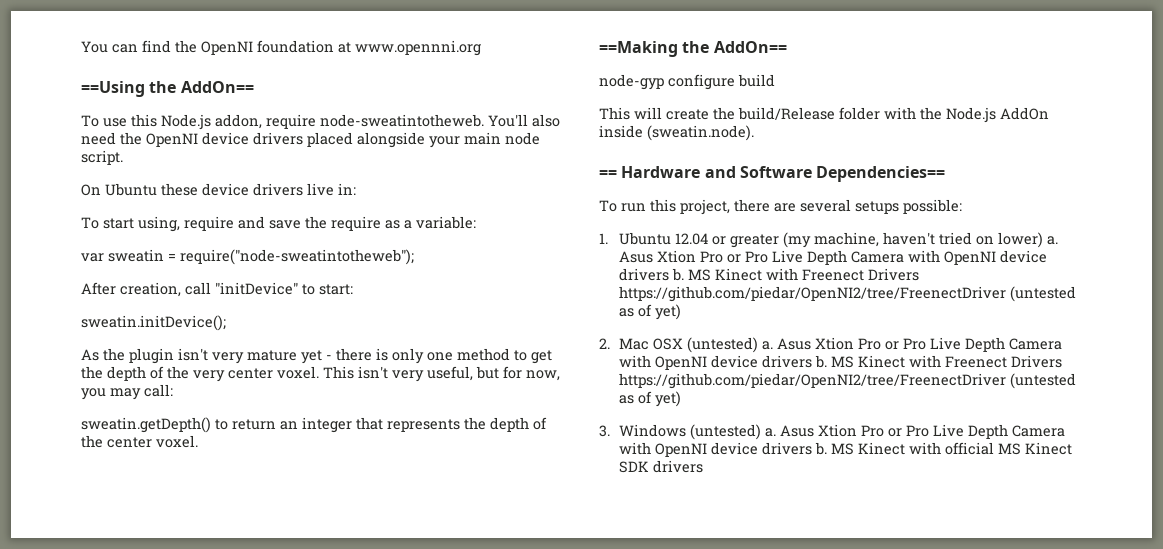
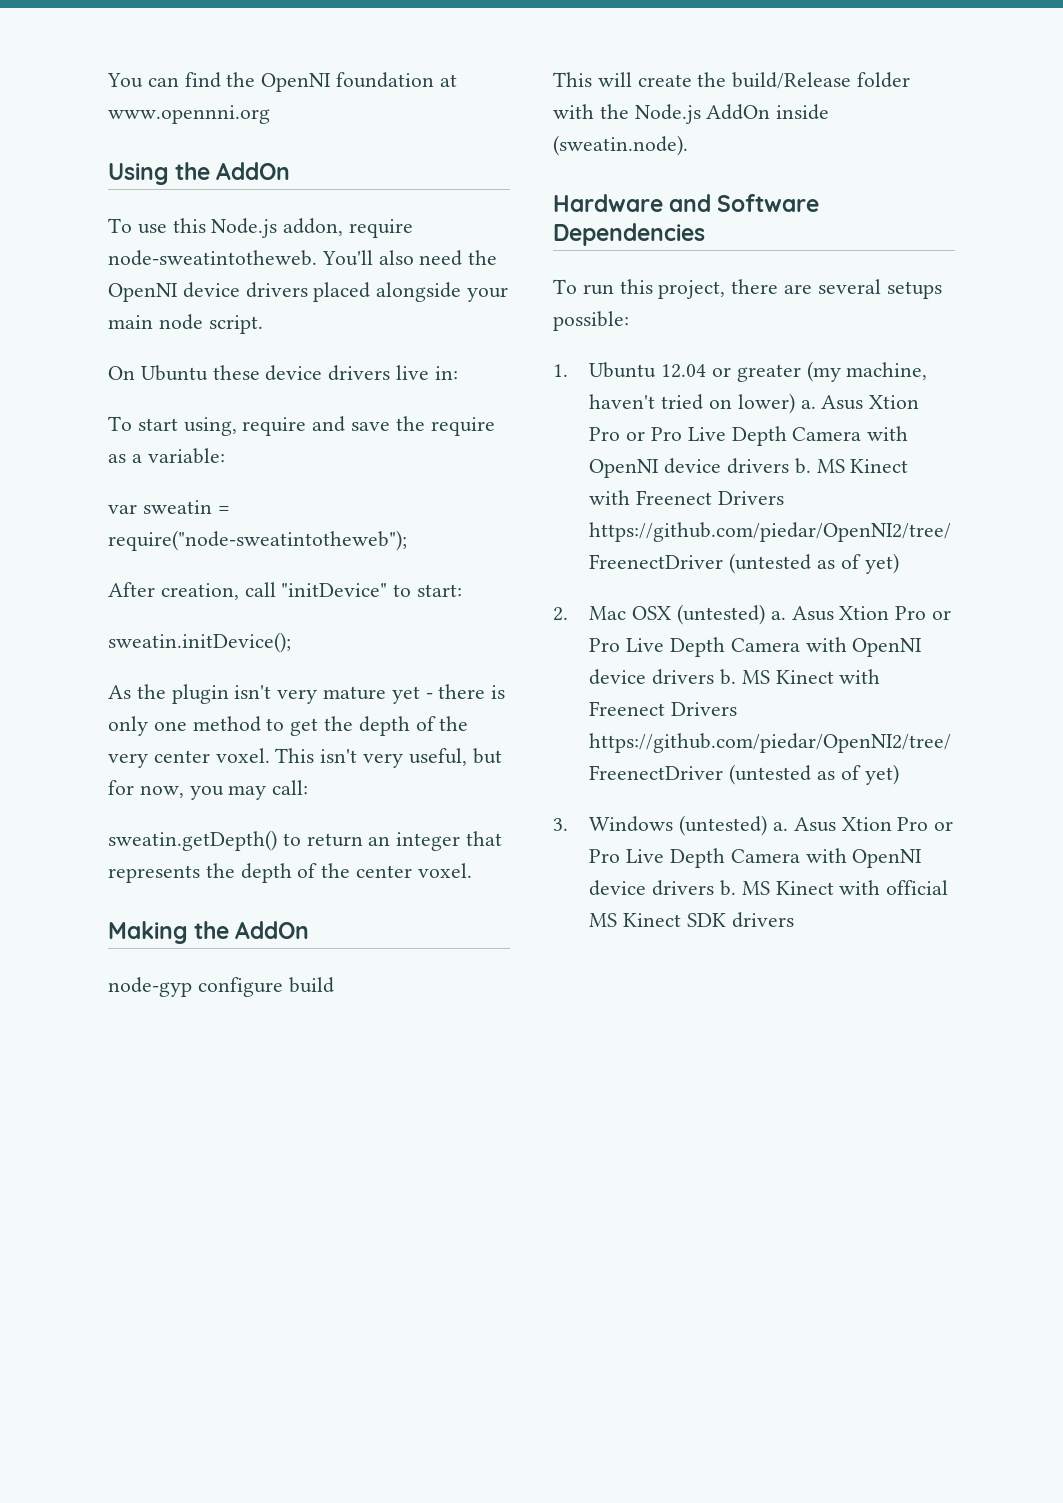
[81,81,254,97] ==Using the AddOn== -> [108,162,291,185] Using the AddOn
[599,41,787,57] ==Making the AddOn== -> [108,921,310,944] Making the AddOn
[599,170,617,178] == -> (688, 145) none
[816,166,946,182] Dependencies== -> [553,223,705,246] Dependencies

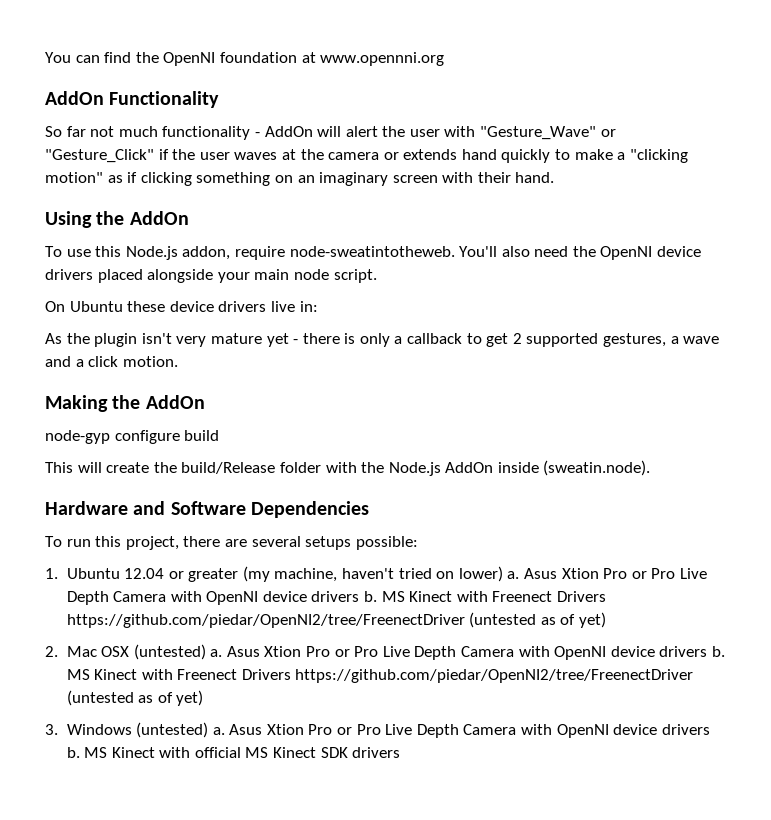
(270, 114) none -> [45,91,220,108] [45,126,616,140] [45,149,688,163] [45,172,555,186] // AddOn Functionality // So far not much functionality - AddOn will alert the user with "Gesture_Wave" or "Gesture_Click" if the user waves at the camera or extends hand quickly to make a "clicking motion" as if clicking something on an imaginary screen with their hand.
[108,416,495,436] [108,448,225,464] [108,500,230,514] [108,530,407,551] [108,582,463,600] [108,632,291,653] // To start using, require and save the require as a variable: // var sweatin = require("node-sweatintotheweb"); // After creation, call "initDevice" to start: // sweatin.initDevice(); -> (318, 306) none
[153,716,469,736] [108,748,502,768] [108,780,309,800] [108,830,503,851] [108,863,472,883] one method to get the depth of the very center voxel. This isn't very useful, but for now, you may call: // sweatin.getDepth() to return an integer that represents the depth of the center voxel. -> [394,333,720,347] [45,356,178,367] a callback to get 2 supported gestures, a wave and a click motion.

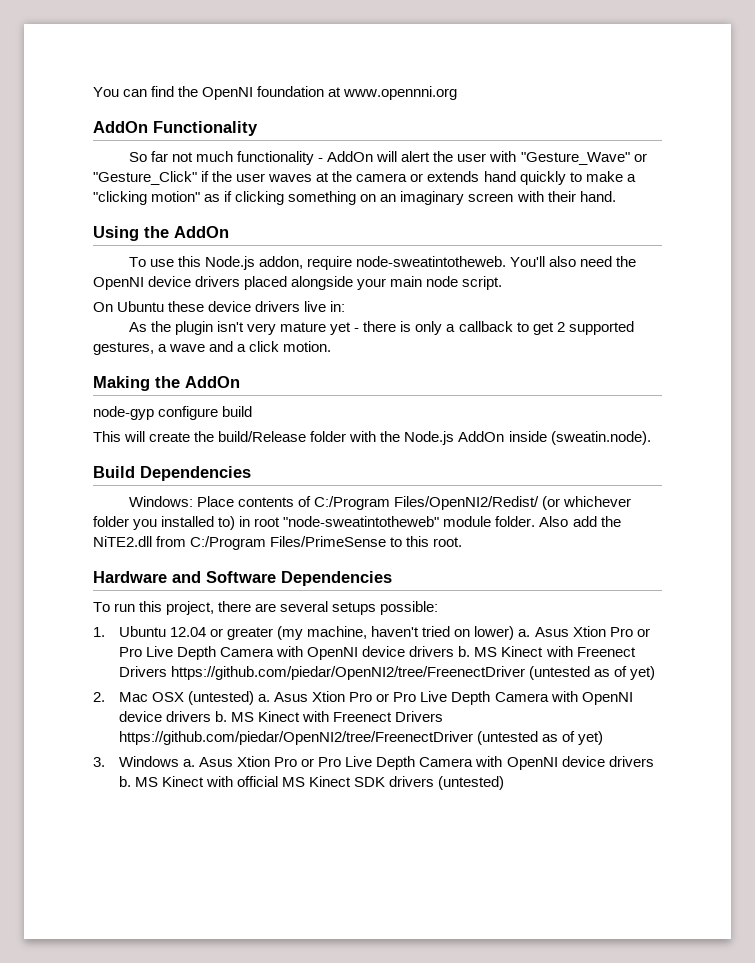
(651, 468) none -> [93,466,251,481] [128,496,632,510] [93,516,621,530] [93,536,463,550] // Build Dependencies // Windows: Place contents of C:/Program Files/OpenNI2/Redist/ (or whichever folder you installed to) in root "node-sweatintotheweb" module folder. Also add the NiTE2.dll from C:/Program Files/PrimeSense to this root.
[136,722,209,738] (untested) -> (179, 761) none
(401, 752) none -> [438,776,505,790] (untested)

